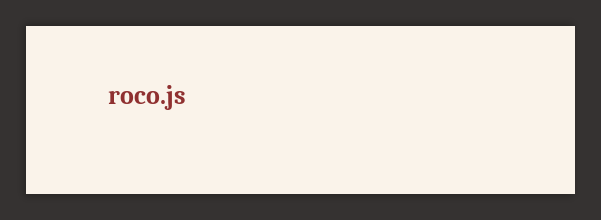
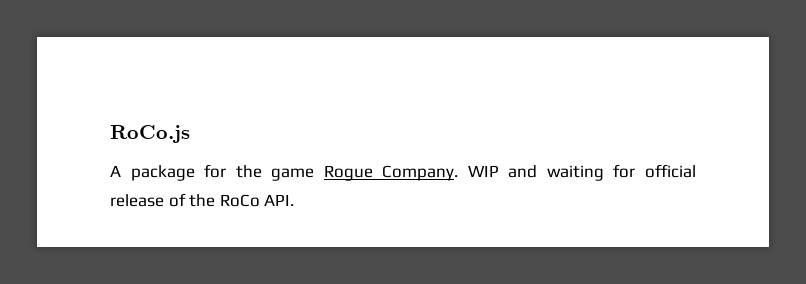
[108,85,186,110] roco.js -> [110,125,190,143] [110,164,696,181] [110,193,295,207] RoCo.js // A package for the game Rogue Company. WIP and waiting for official release of the RoCo API.

